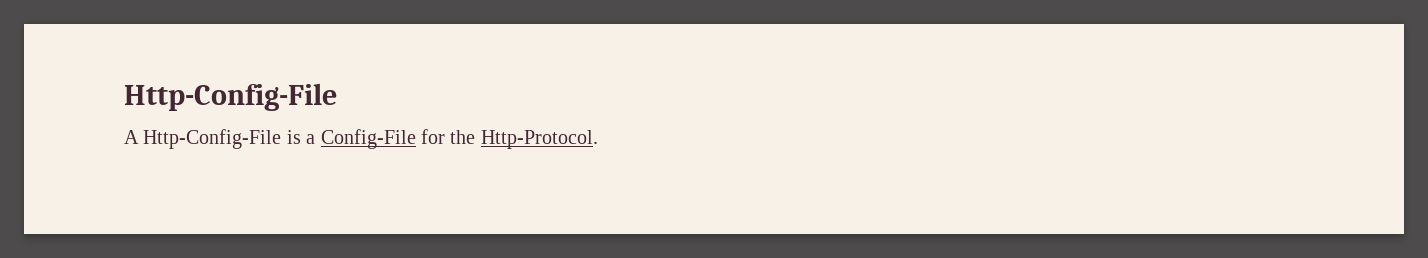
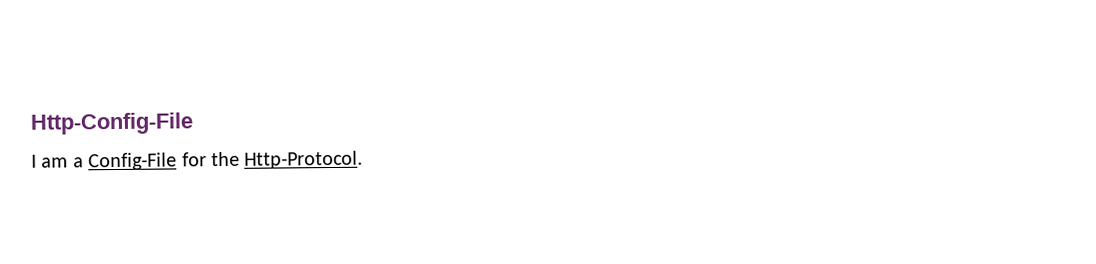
[124,129,301,149] A Http-Config-File is -> [31,154,69,168] I am

